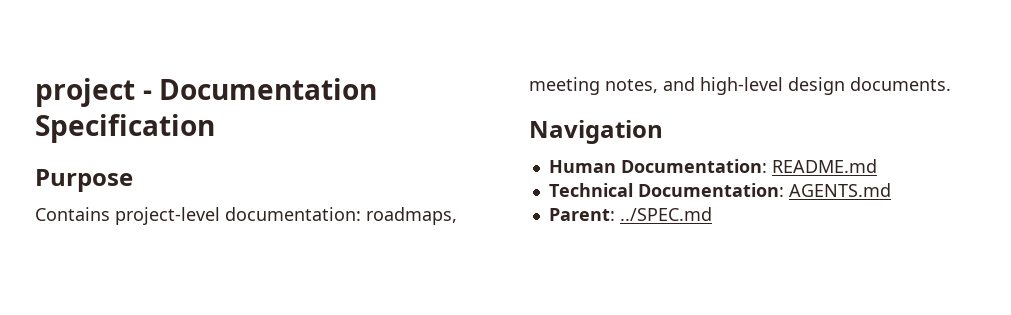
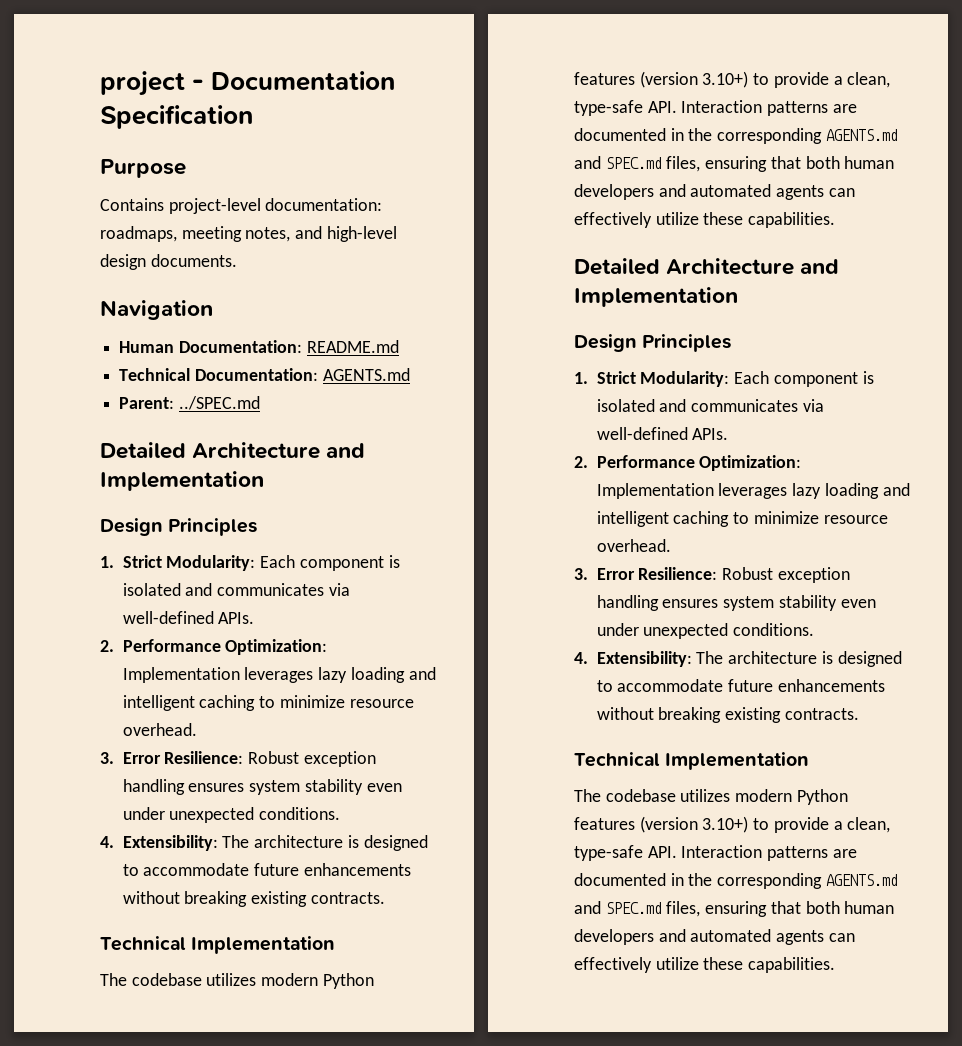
(712, 214) none -> [100,442,366,459] [100,471,264,491] [100,518,258,536] [100,555,400,571] [122,583,350,596] [122,611,255,624] [100,639,328,655] [122,667,436,683] [122,695,414,711] [122,723,197,736] [100,751,376,767] [122,779,402,795] [122,807,341,823] [100,835,428,851] [122,863,411,876] [122,891,385,907] [100,936,336,954] [100,973,374,989] [574,71,891,88] [574,100,857,116] [574,128,898,144] [574,156,895,172] [574,184,855,200] [574,212,836,228] [574,258,840,275] [574,287,738,307] [574,334,732,352] [574,371,874,387] [596,399,824,412] [596,427,729,440] [574,455,802,471] [596,483,910,499] [596,511,888,527] [596,539,671,552] [574,567,850,583] [596,595,876,611] [596,623,815,639] [574,651,902,667] [596,679,885,692] [596,707,859,723] [574,752,810,770] [574,789,848,805] [574,816,891,833] [574,845,857,861] [574,873,898,889] [574,901,895,917] [574,929,855,945] [574,957,836,973] // Detailed Architecture and Implementation // Design Principles // 1. Strict Modularity: Each component is isolated and communicates via well-defined APIs. // 2. Performance Optimization: Implementation leverages lazy loading and intelligent caching to minimize resource overhead. // 3. Error Resilience: Robust exception handling ensures system stability even under unexpected conditions. // 4. Extensibility: The architecture is designed to accommodate future enhancements without breaking existing contracts. // Technical Implementation // The codebase utilizes modern Python features (version 3.10+) to provide a clean, type-safe API. Interaction patterns are documented in the corresponding AGENTS.md and SPEC.md files, ensuring that both human developers and automated agents can effectively utilize these capabilities. // Detailed Architecture and Implementation // Design Principles // 1. Strict Modularity: Each component is isolated and communicates via well-defined APIs. // 2. Performance Optimization: Implementation leverages lazy loading and intelligent caching to minimize resource overhead. // 3. Error Resilience: Robust exception handling ensures system stability even under unexpected conditions. // 4. Extensibility: The architecture is designed to accommodate future enhancements without breaking existing contracts. // Technical Implementation // The codebase utilizes modern Python features (version 3.10+) to provide a clean, type-safe API. Interaction patterns are documented in the corresponding AGENTS.md and SPEC.md files, ensuring that both human developers and automated agents can effectively utilize these capabilities.

